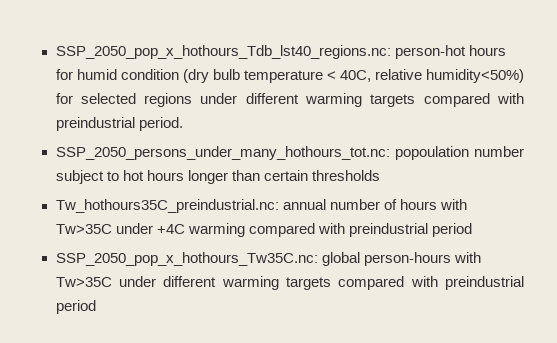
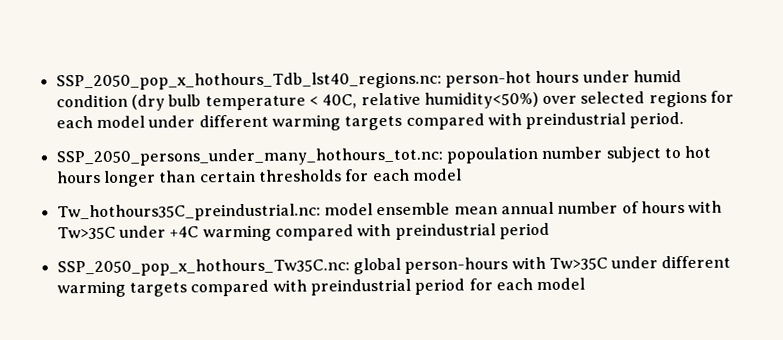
[55,69,73,80] for -> [582,70,630,83] under
[55,93,73,104] for -> [542,95,578,104] over
(193, 100) none -> [710,90,735,103] [55,115,145,129] for each model
[55,199,279,213] // Tw_hothours35C_preindustrial.nc: -> [344,168,462,182] [56,202,498,222] for each model // Tw_hothours35C_preindustrial.nc: model ensemble mean
(96, 307) none -> [468,277,586,291] for each model

